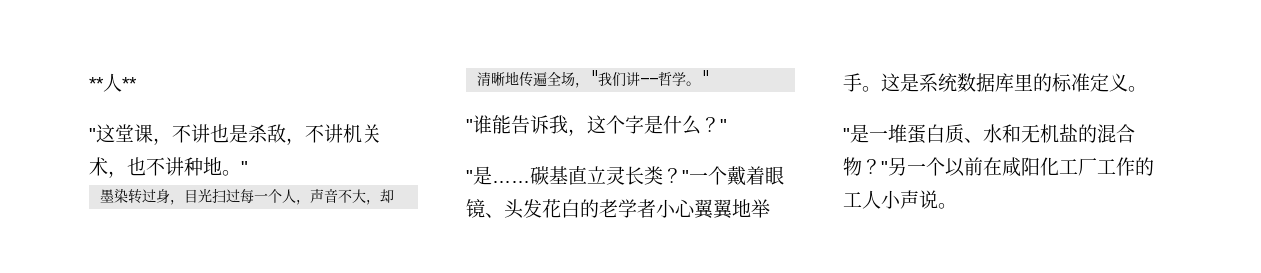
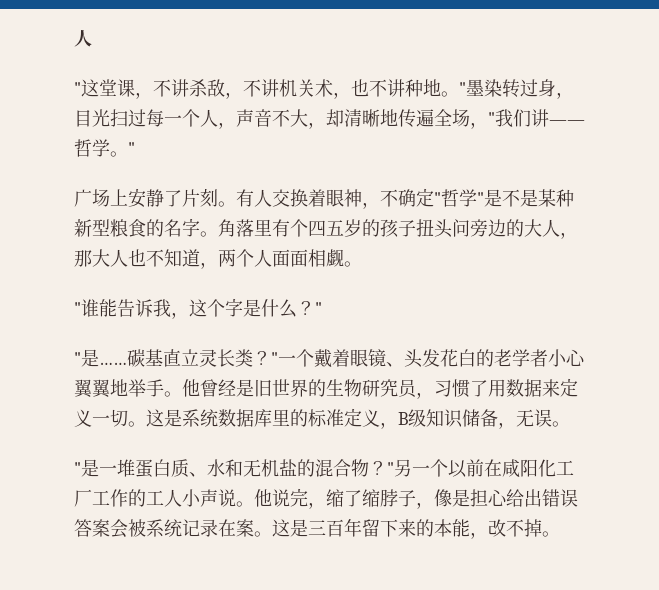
[89,73,137,92] **人** -> [74,30,92,47] 人
[210,124,248,143] 也是 -> (189, 88) none
(248, 167) // -> (466, 88) none
(710, 77) none -> [74,188,574,209] [74,218,578,239] [74,249,362,269] // 广场上安静了片刻。有人交换着眼神，不确定"哲学"是不是某种新型粮食的名字。角落里有个四五岁的孩子扭头问旁边的大人，那大人也不知道，两个人面面相觑。
(881, 89) none -> [182,378,578,399] [74,409,146,427] 他曾经是旧世界的生物研究员，习惯了用数据来定义一切。
(1128, 82) none -> [380,409,552,429] ，B级知识储备，无误
(957, 206) none -> [254,488,578,509] [74,518,560,539] 他说完，缩了缩脖子，像是担心给出错误答案会被系统记录在案。这是三百年留下来的本能，改不掉。

